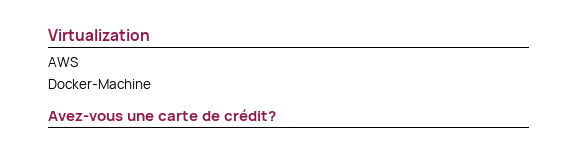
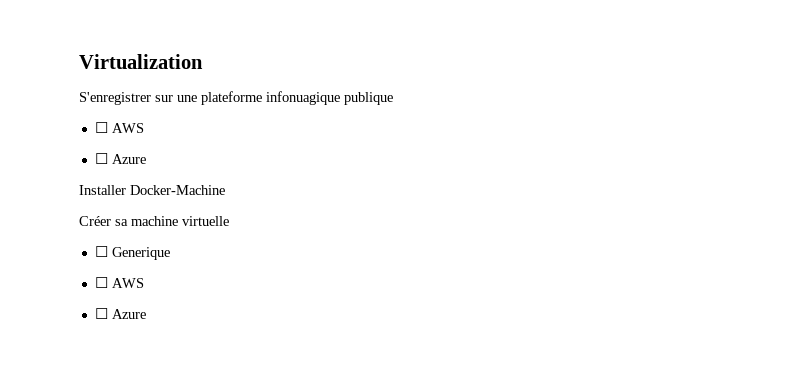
[48,57,78,67] [48,79,151,89] [48,109,277,121] AWS // Docker-Machine // Avez-vous une carte de crédit? -> [79,91,393,105] [94,122,144,133] [94,153,146,164] [79,185,225,195] [79,216,229,226] [94,246,170,260] [94,277,144,288] [94,308,146,319] S'enregistrer sur une plateforme infonuagique publique // ☐ AWS // ☐ Azure // Installer Docker-Machine // Créer sa machine virtuelle // ☐ Generique // ☐ AWS // ☐ Azure

